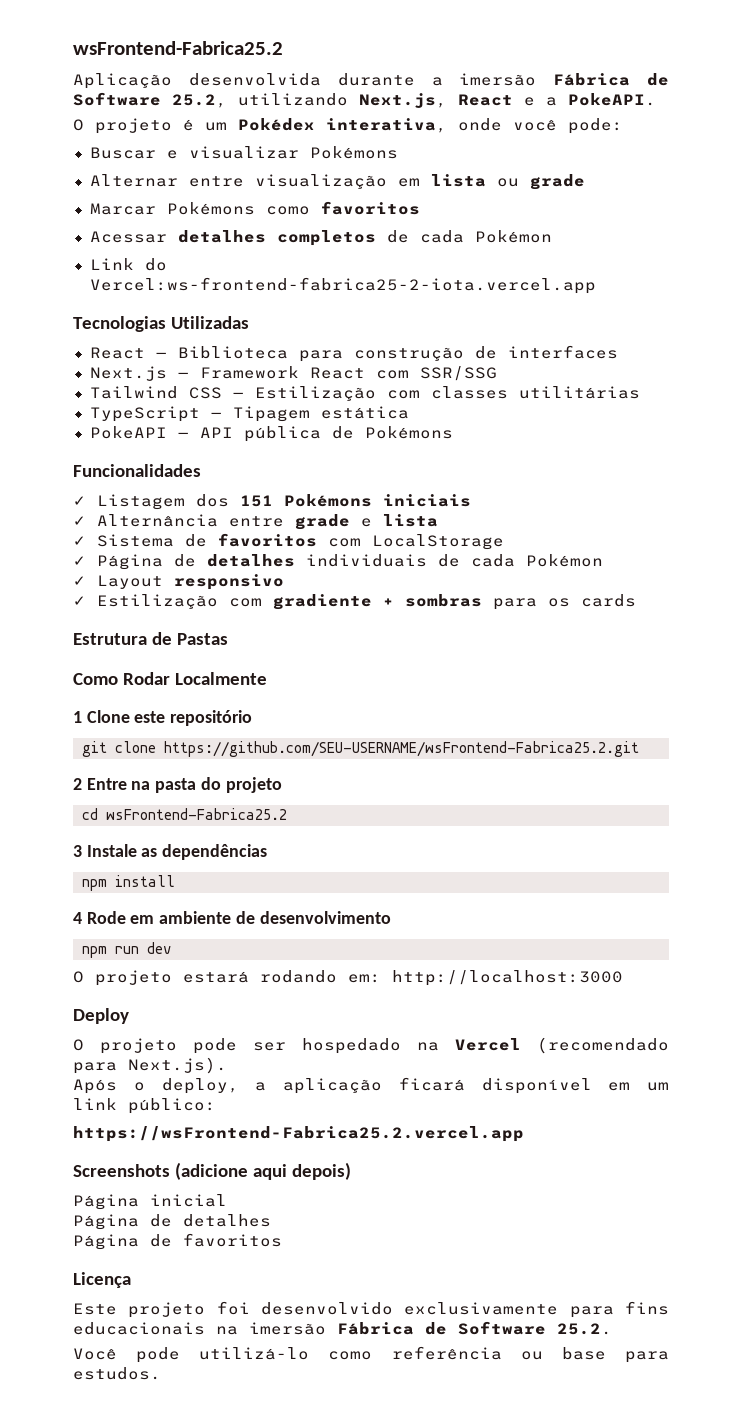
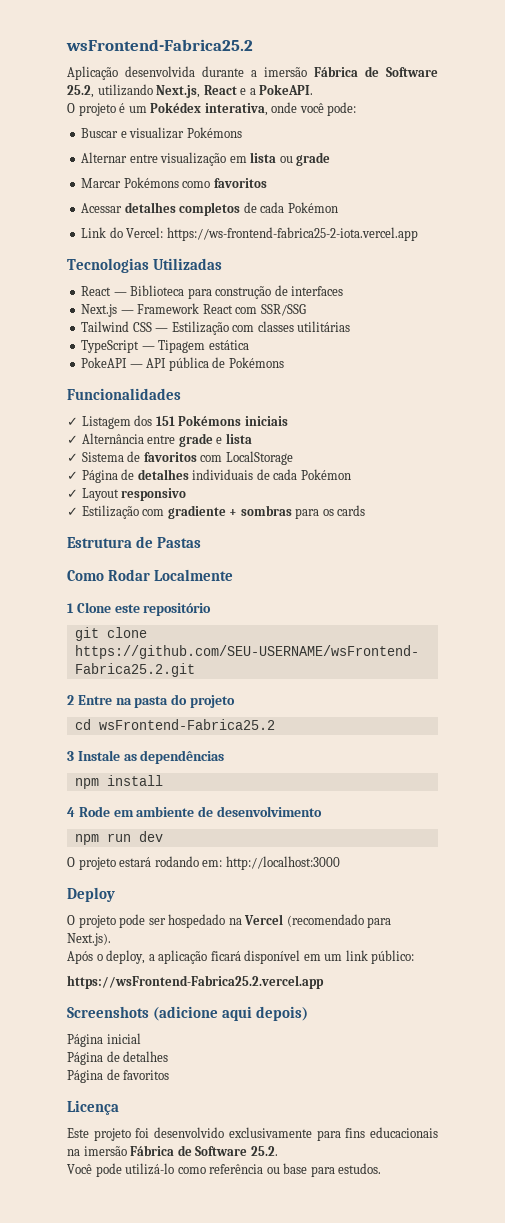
[89,277,596,294] Vercel:ws-frontend-fabrica25-2-iota.vercel.app -> [126,227,418,241] Vercel: https://ws-frontend-fabrica25-2-iota.vercel.app

